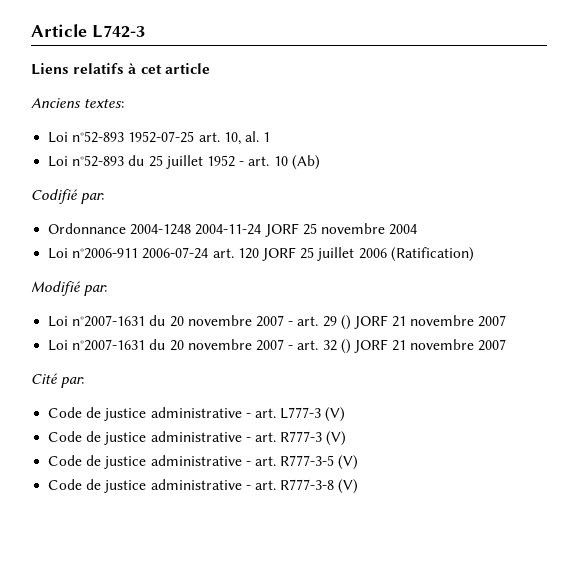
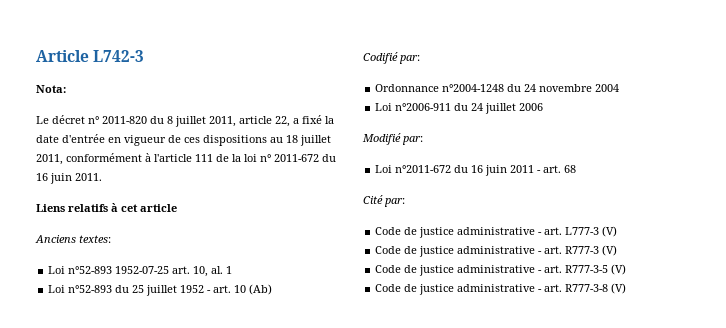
(145, 31) none -> [36,85,66,93] [36,115,334,127] [36,134,331,146] [36,153,336,165] [36,173,102,184] // Nota: // Le décret n° 2011-820 du 8 juillet 2011, article 22, a fixé la date d'entrée en vigueur de ces dispositions au 18 juillet 2011, conformément à l'article 111 de la loi n° 2011-672 du 16 juin 2011.
[130,223,317,237] 2004-1248 2004-11-24 JORF 25 -> [442,84,537,92] n°2004-1248 du 24
[142,247,315,261] 2006-07-24 art. 120 JORF 25 -> [454,103,484,111] du 24
[390,247,474,262] (Ratification) -> (544, 107) none
[72,315,507,330] [48,339,507,354] n°2007-1631 du 20 novembre 2007 - art. 29 () JORF 21 novembre 2007 // Loi n°2007-1631 du 20 novembre 2007 - art. 32 () JORF 21 novembre 2007 -> [395,165,577,176] n°2011-672 du 16 juin 2011 - art. 68

